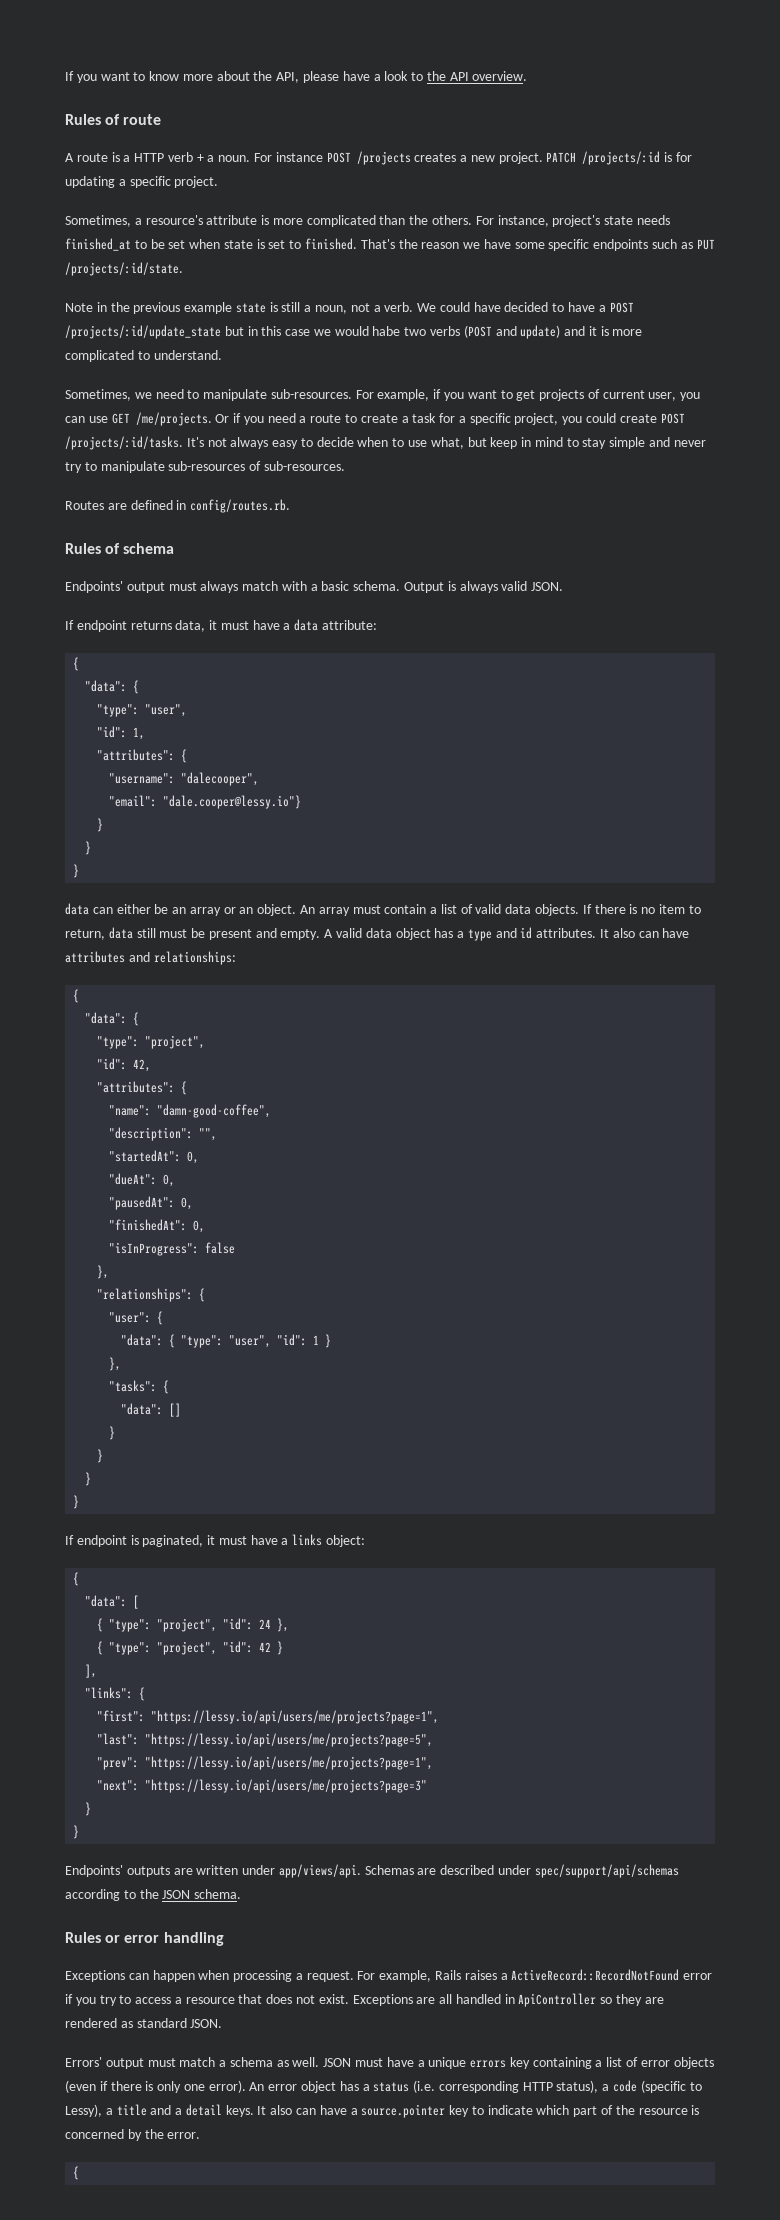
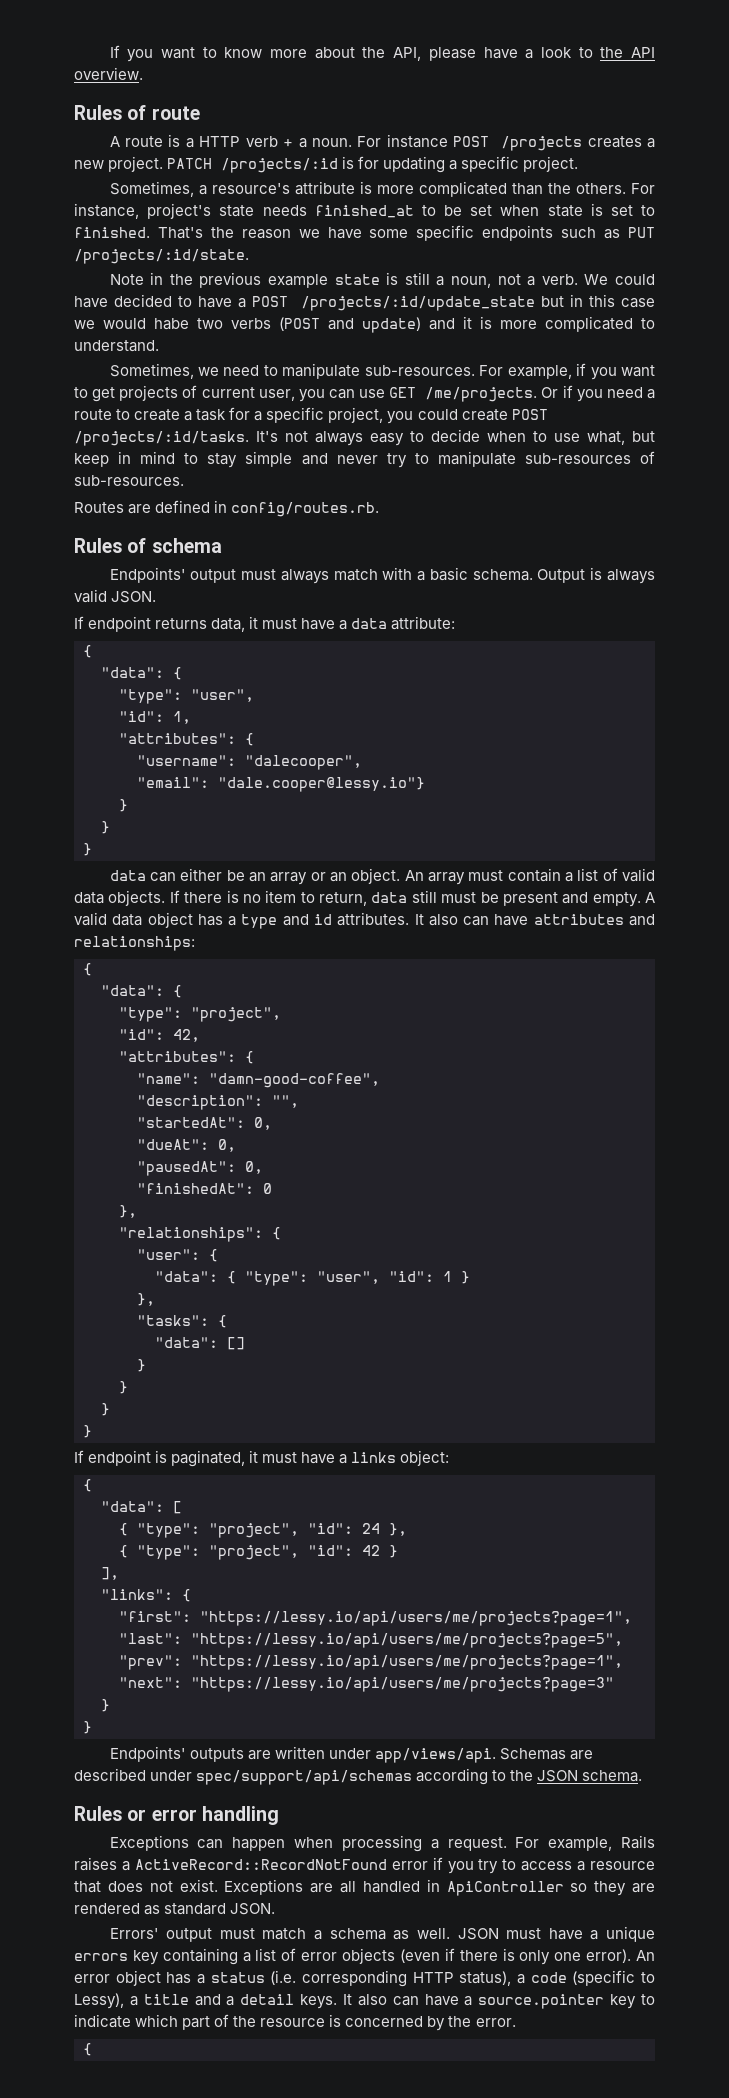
[193,1220,206,1233] [109,1242,236,1256] 0, // "isInProgress": false -> [263,1183,272,1194] 0

